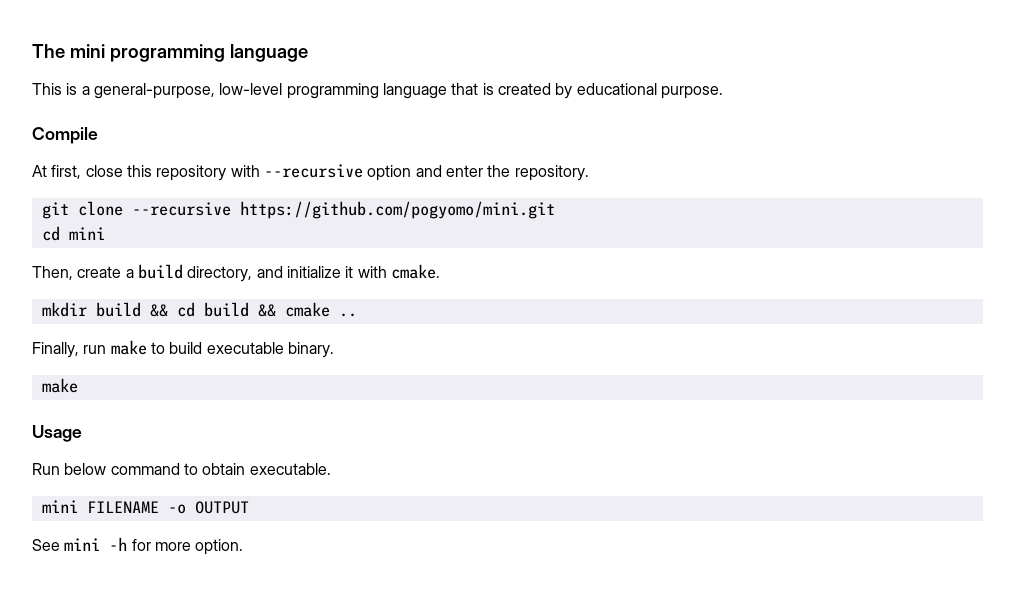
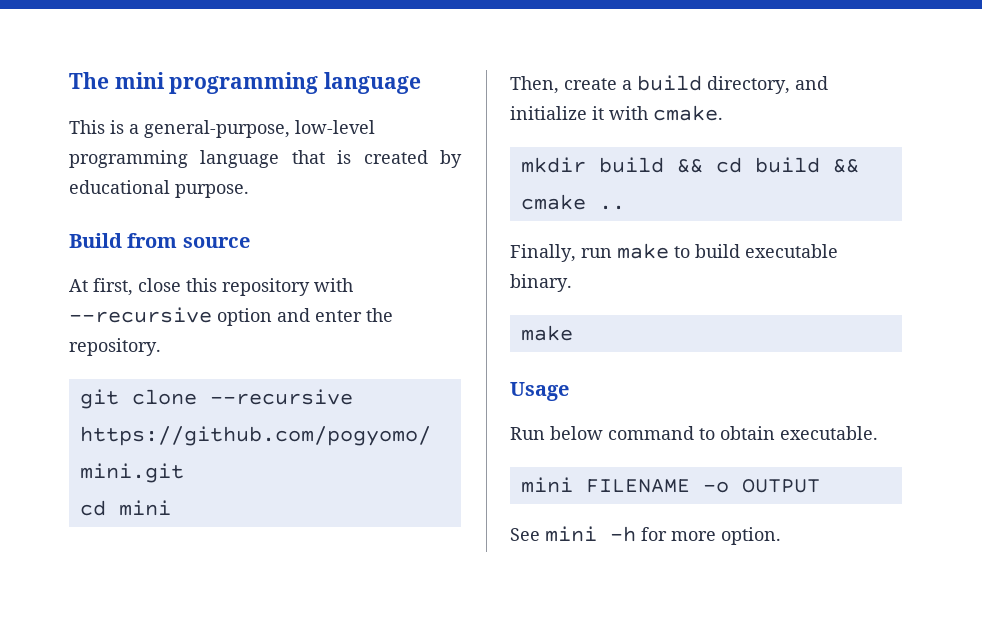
[32,127,98,144] Compile -> [69,233,250,248] Build from source

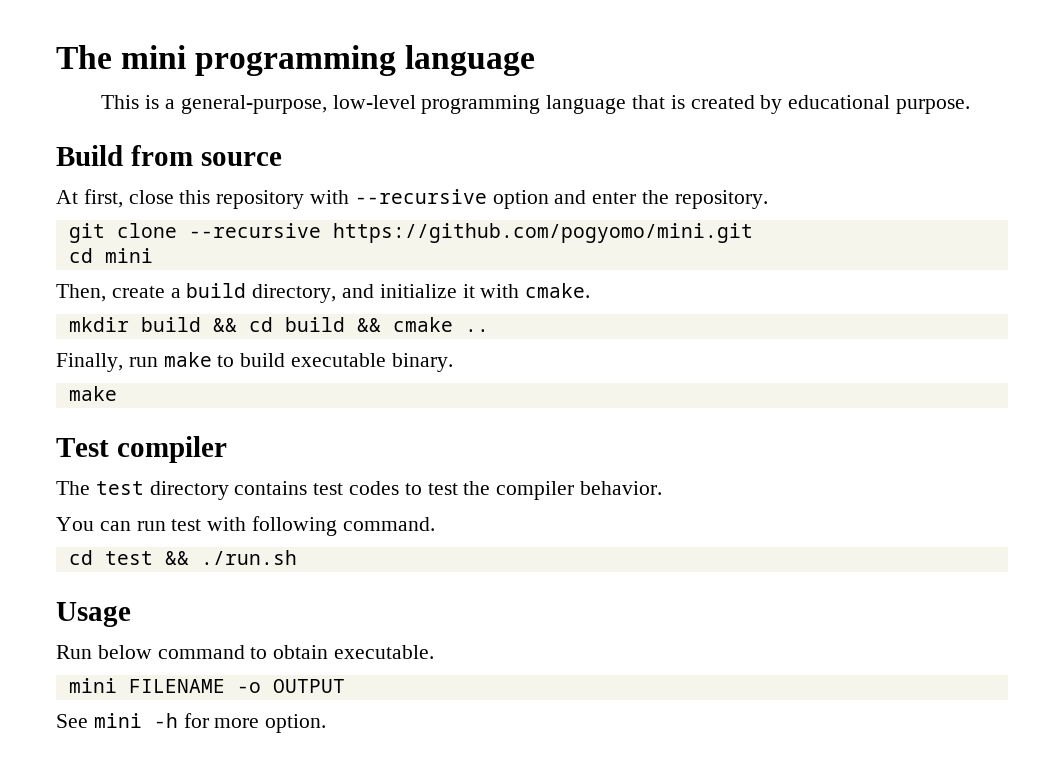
(573, 333) none -> [56,436,227,463] [56,481,663,500] [56,516,435,536] [68,550,297,565] // Test compiler // The test directory contains test codes to test the compiler behavior. // You can run test with following command. // cd test && ./run.sh

